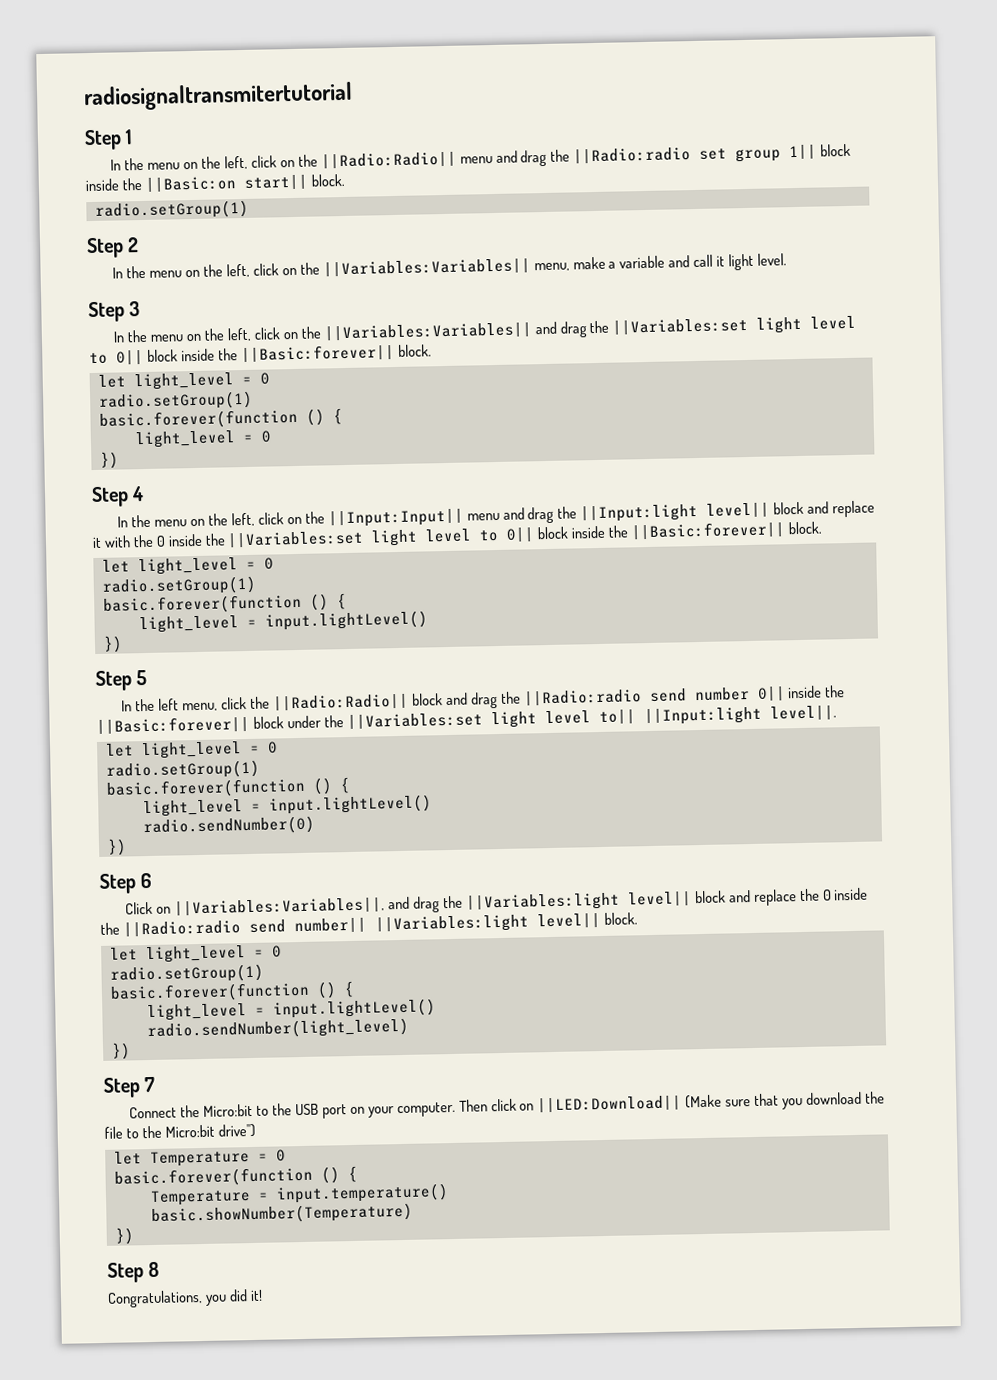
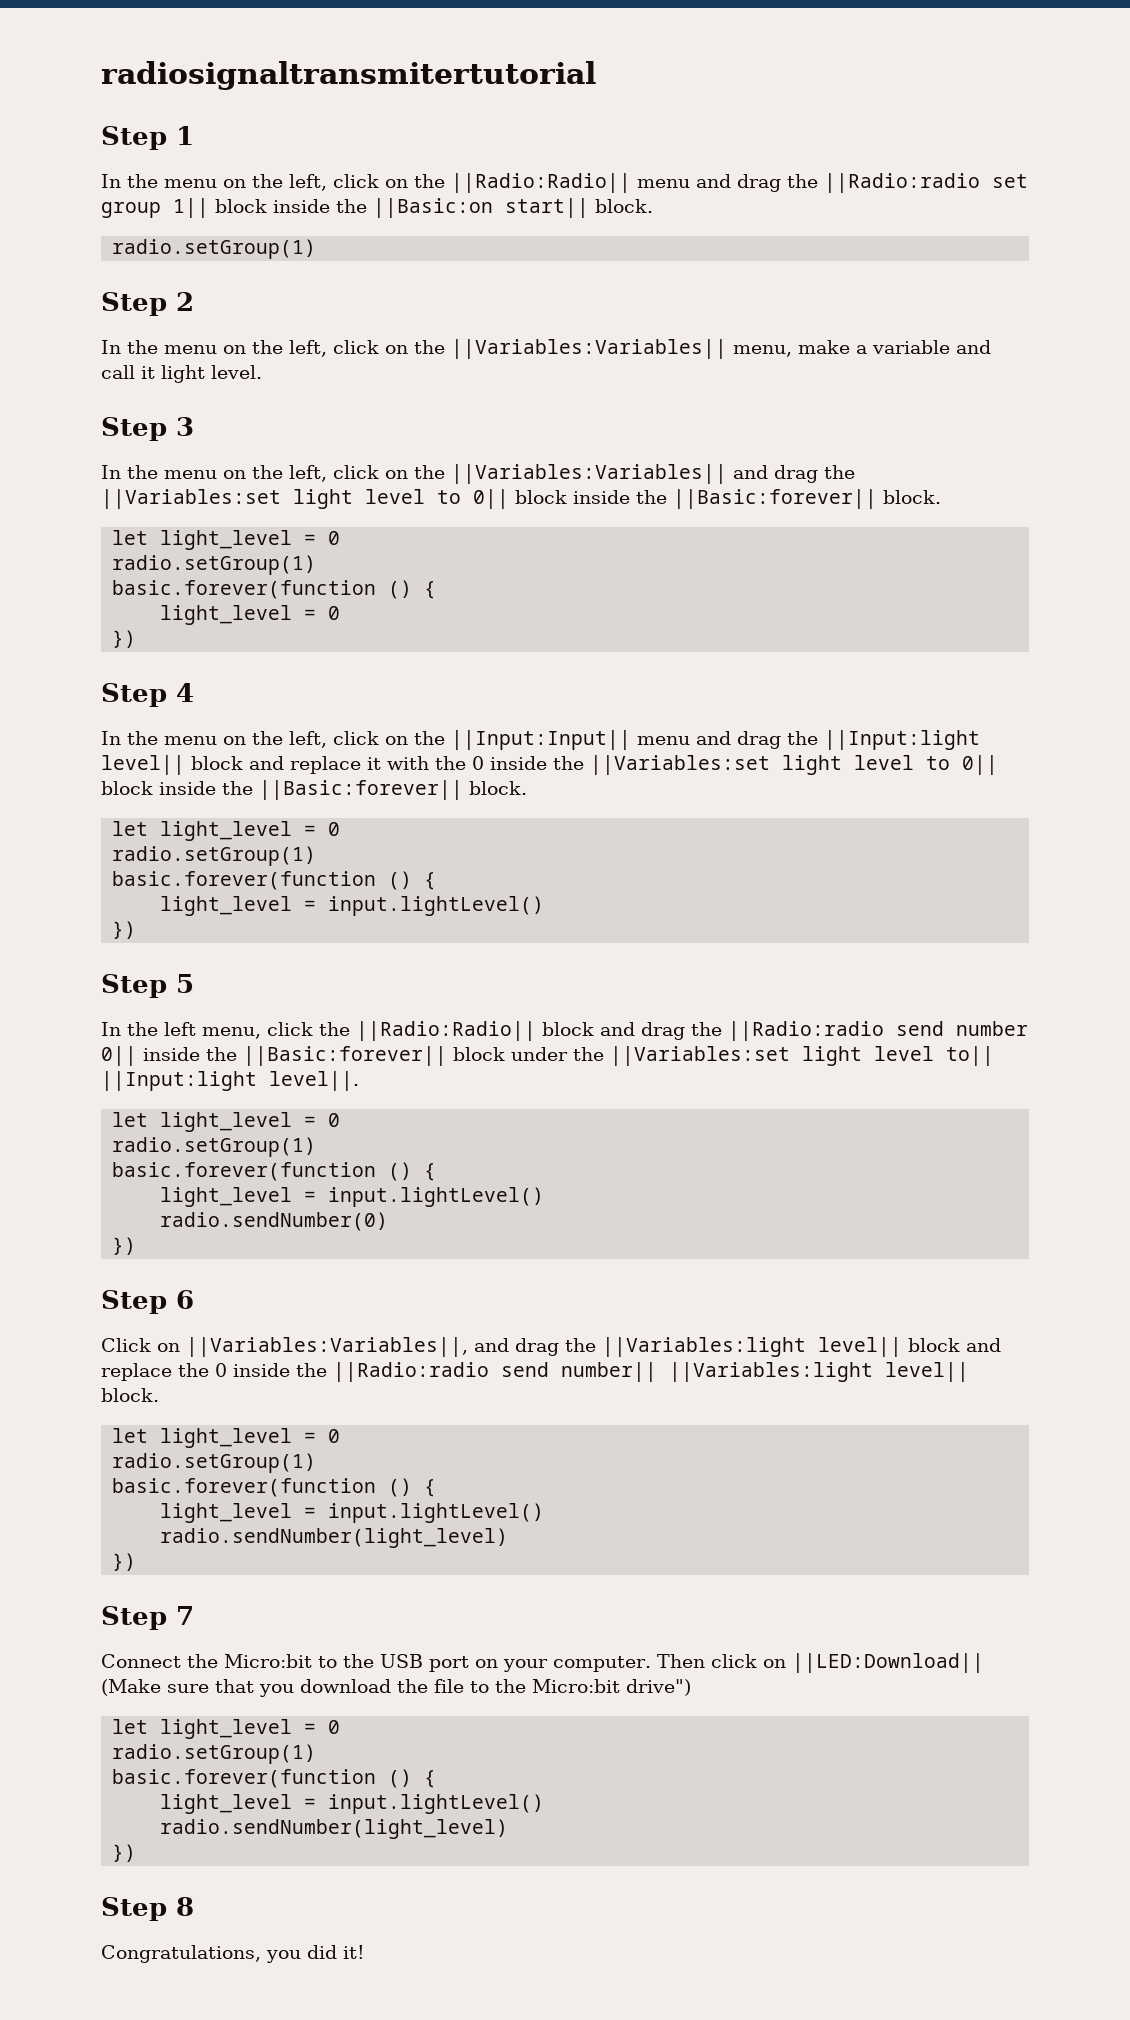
[149,1149,286,1168] [113,1165,358,1188] [149,1183,449,1207] [150,1202,413,1226] Temperature = 0 // basic.forever(function () { // Temperature = input.temperature() // basic.showNumber(Temperature) -> [160,1719,341,1739] [112,1744,317,1764] [112,1769,437,1788] [160,1794,545,1814] [160,1819,509,1839] light_level = 0 // radio.setGroup(1) // basic.forever(function () { // light_level = input.lightLevel() // radio.sendNumber(light_level)

